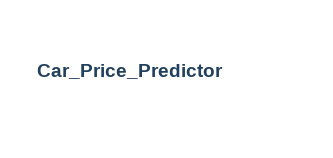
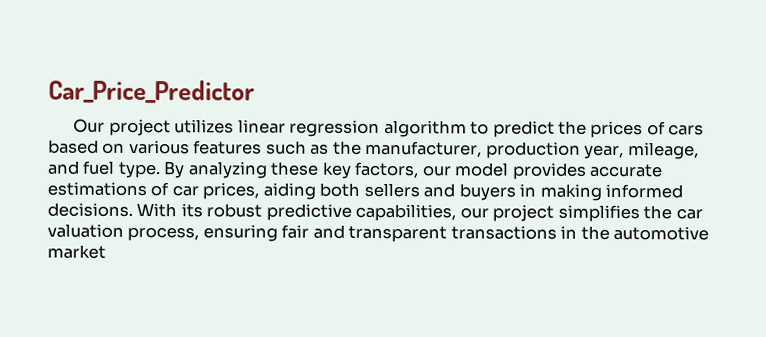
(223, 71) none -> [73,118,705,139] [48,139,699,160] [47,160,664,180] [47,181,684,201] [47,202,703,223] [47,223,710,243] [47,244,106,259] // Our project utilizes linear regression algorithm to predict the prices of cars based on various features such as the manufacturer, production year, mileage, and fuel type. By analyzing these key factors, our model provides accurate estimations of car prices, aiding both sellers and buyers in making informed decisions. With its robust predictive capabilities, our project simplifies the car valuation process, ensuring fair and transparent transactions in the automotive market

